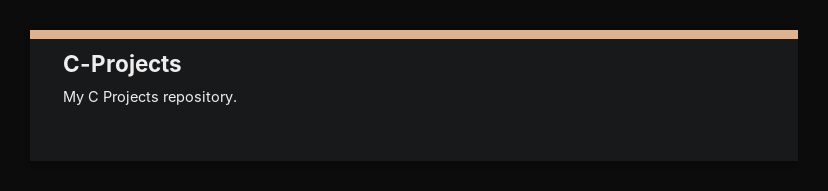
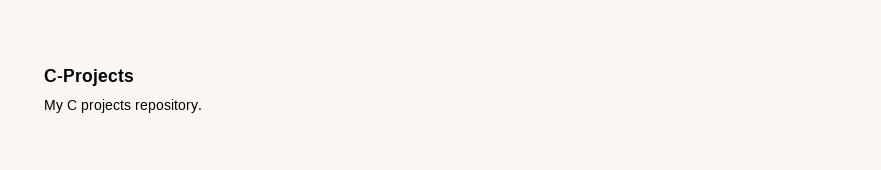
[103,91,159,105] Projects -> [81,99,131,113] projects

